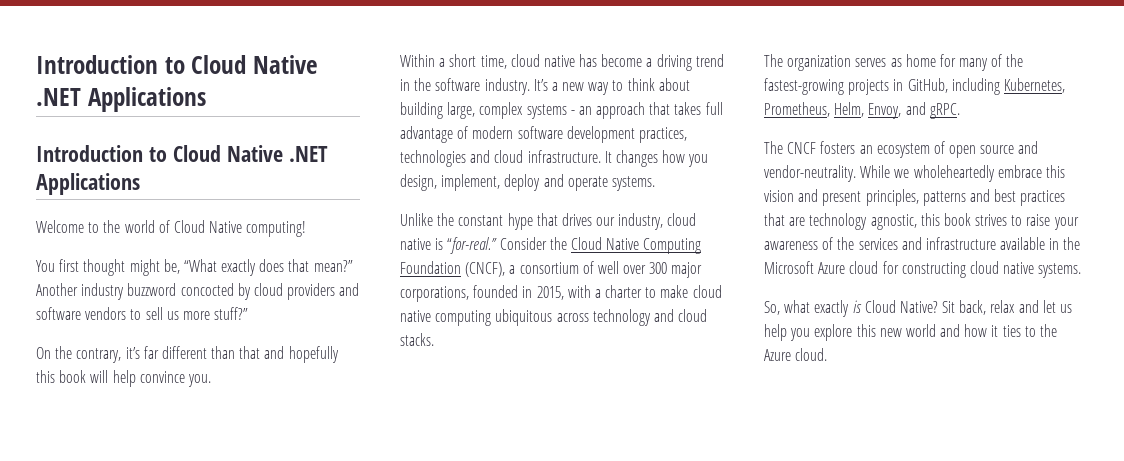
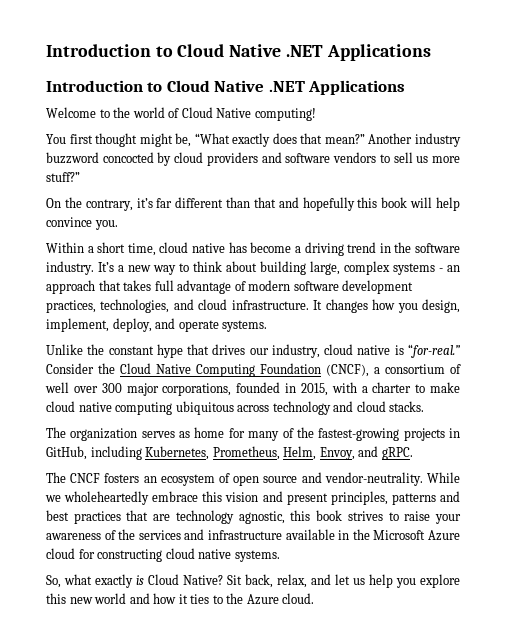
[400,150,466,167] technologies -> [100,299,170,313] technologies,
[504,174,541,191] deploy -> [112,318,152,332] deploy,
[990,300,1016,313] relax -> [277,574,307,588] relax,

